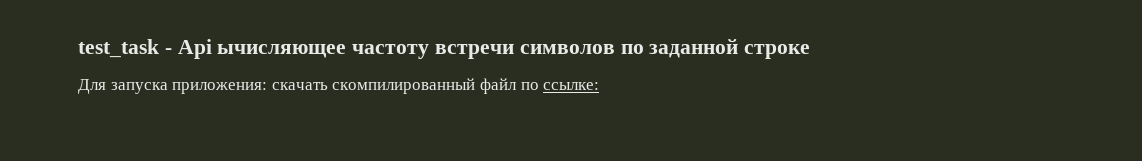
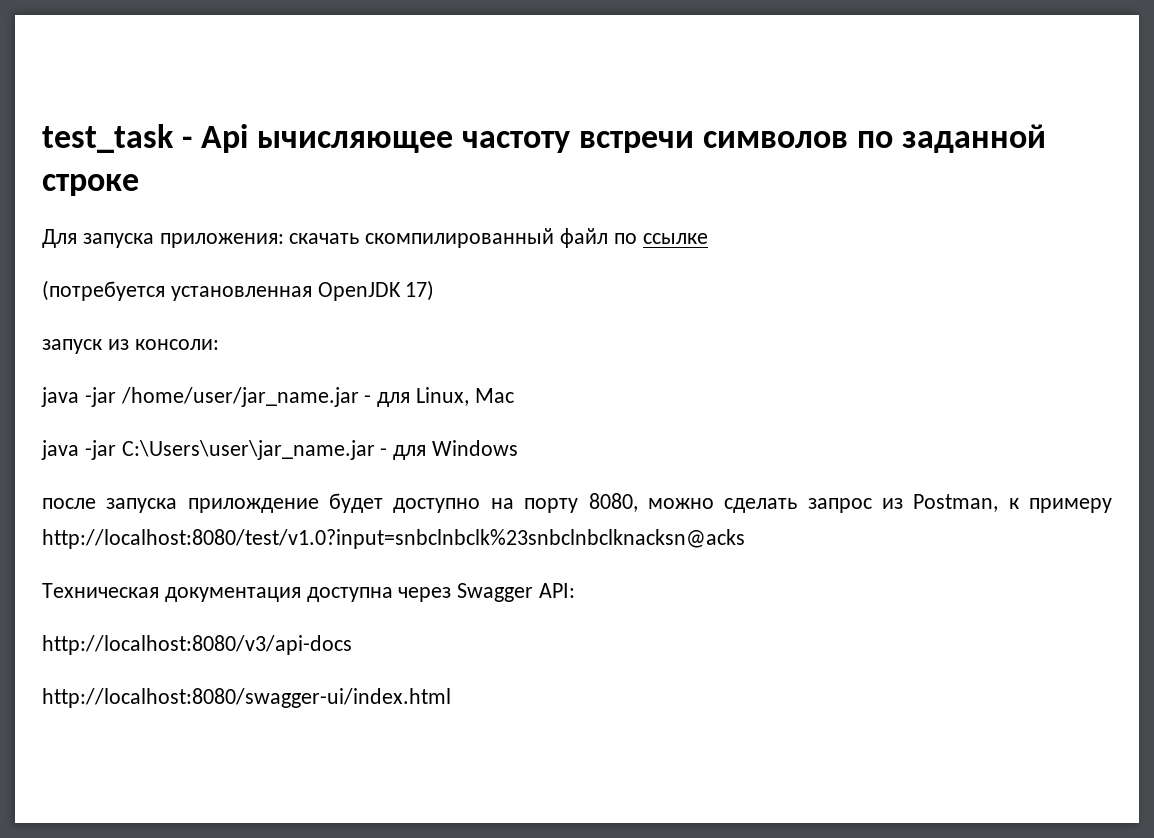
[543,82,600,90] ссылке: -> [642,233,708,244] [42,280,435,301] [42,339,219,354] [41,387,514,407] [41,440,519,460] [42,493,1112,513] [42,529,745,549] [42,583,576,602] [42,635,352,655] [42,688,451,708] ссылке // (потребуется установленная OpenJDK 17) // запуск из консоли: // java -jar /home/user/jar_name.jar - для Linux, Mac // java -jar C:\Users\user\jar_name.jar - для Windows // после запуска прилождение будет доступно на порту 8080, можно сделать запрос из Postman, к примеру http://localhost:8080/test/v1.0?input=snbclnbclk%23snbclnbclknacksn@acks // Техническая документация доступна через Swagger API: // http://localhost:8080/v3/api-docs // http://localhost:8080/swagger-ui/index.html

